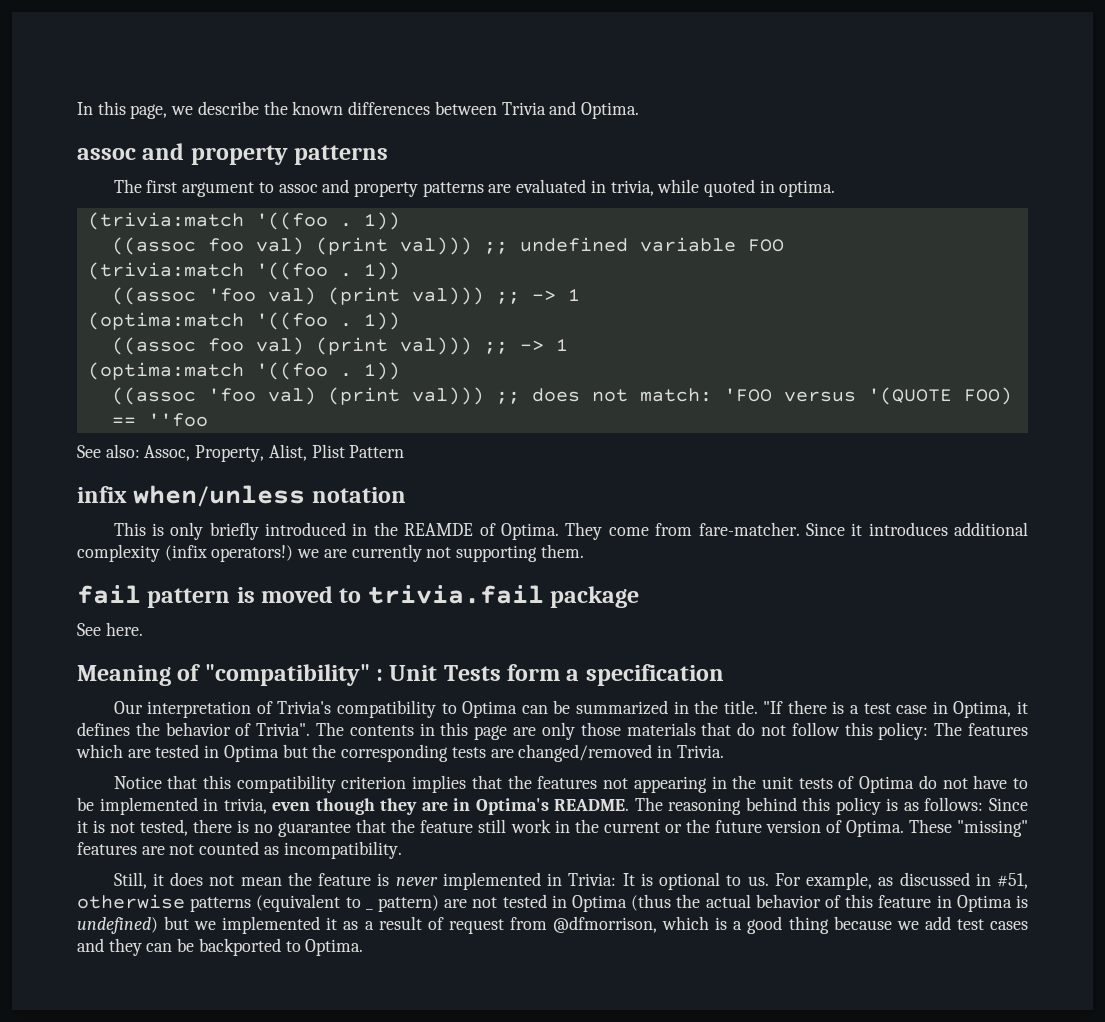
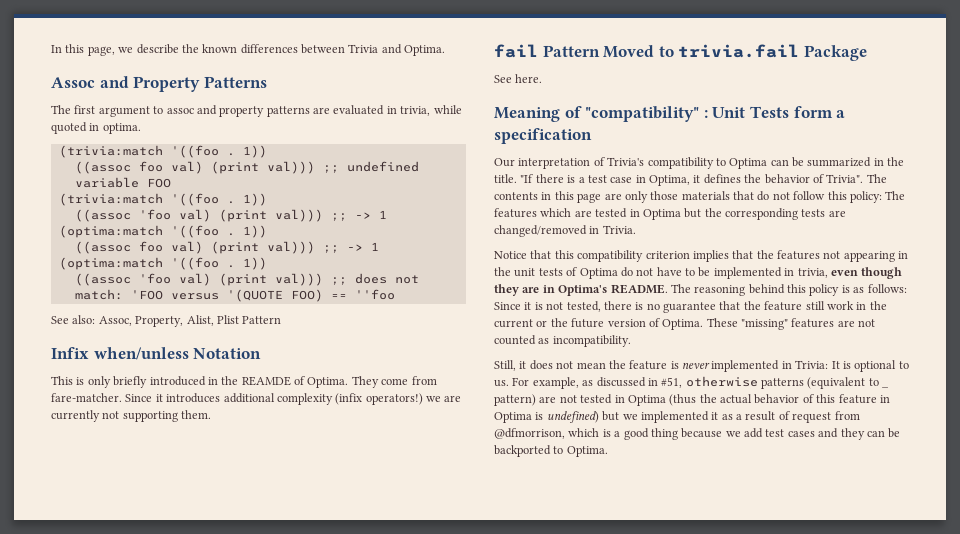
[77,143,389,165] assoc and property patterns -> [51,76,267,92] Assoc and Property Patterns
[77,485,406,507] infix when/unless notation -> [51,347,262,360] Infix when/unless Notation
[147,586,334,608] pattern is moved -> [542,45,655,58] Pattern Moved
[550,586,640,608] package -> [803,45,867,61] Package

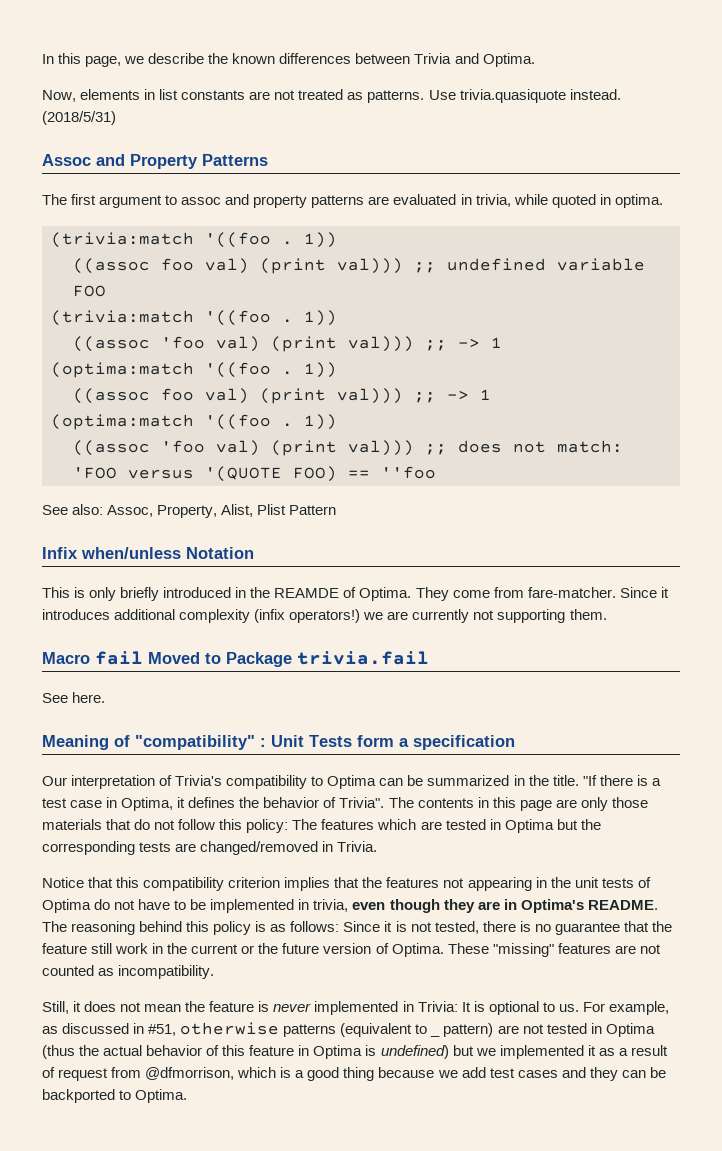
(446, 50) none -> [42,89,621,103] [42,111,116,125] // Now, elements in list constants are not treated as patterns. Use trivia.quasiquote instead. (2018/5/31)
[494,44,600,58] fail Pattern -> [42,651,143,665] Macro fail
(674, 51) none -> [226,652,292,667] Package
[803,45,867,61] Package -> (429, 658) none

